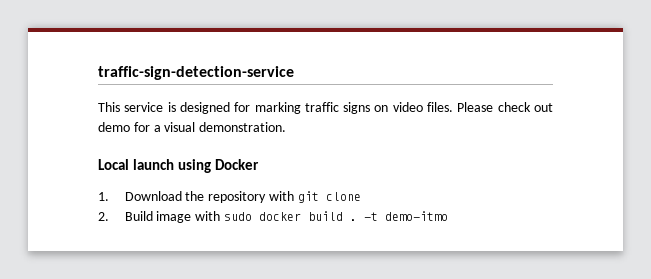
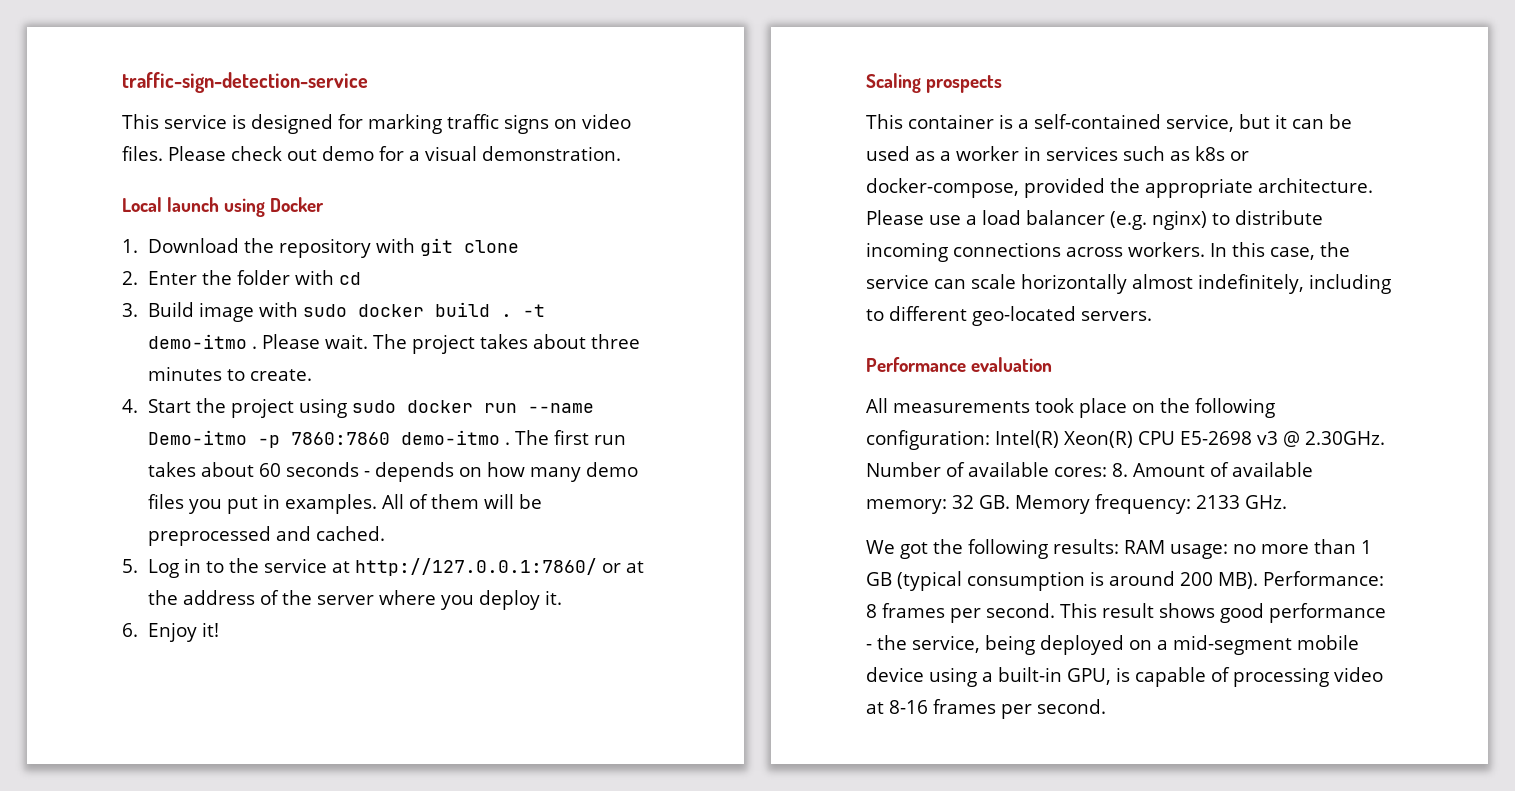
(109, 216) none -> [148,270,362,285] [122,303,138,317] Enter the folder with cd // 3.
(448, 216) none -> [252,334,641,354] [148,366,313,381] [122,398,595,418] [148,430,627,448] [148,462,639,482] [148,494,543,514] [148,526,386,546] [122,558,645,578] [148,590,563,610] [122,622,220,642] [866,73,1003,93] [866,114,1352,132] [866,146,1249,161] [866,178,1373,198] [866,210,1323,230] [866,242,1350,262] [866,274,1391,294] [866,306,1152,326] [866,357,1053,372] [866,398,1275,418] [866,430,1385,450] [866,462,1313,477] [866,494,1287,514] [866,539,1372,559] [866,571,1384,591] [866,603,1386,623] [866,635,1359,655] [866,667,1383,687] [866,699,1106,719] . Please wait. The project takes about three minutes to create. // 4. Start the project using sudo docker run --name Demo-itmo -p 7860:7860 demo-itmo . The first run takes about 60 seconds - depends on how many demo files you put in examples. All of them will be preprocessed and cached. // 5. Log in to the service at http://127.0.0.1:7860/ or at the address of the server where you deploy it. // 6. Enjoy it! // Scaling prospects // This container is a self-contained service, but it can be used as a worker in services such as k8s or docker-compose, provided the appropriate architecture. Please use a load balancer (e.g. nginx) to distribute incoming connections across workers. In this case, the service can scale horizontally almost indefinitely, including to different geo-located servers. // Performance evaluation // All measurements took place on the following configuration: Intel(R) Xeon(R) CPU E5-2698 v3 @ 2.30GHz. Number of available cores: 8. Amount of available memory: 32 GB. Memory frequency: 2133 GHz. // We got the following results: RAM usage: no more than 1 GB (typical consumption is around 200 MB). Performance: 8 frames per second. This result shows good performance - the service, being deployed on a mid-segment mobile device using a built-in GPU, is capable of processing video at 8-16 frames per second.

